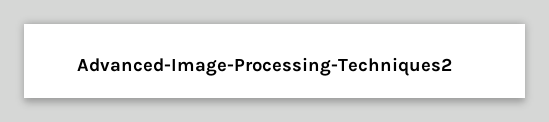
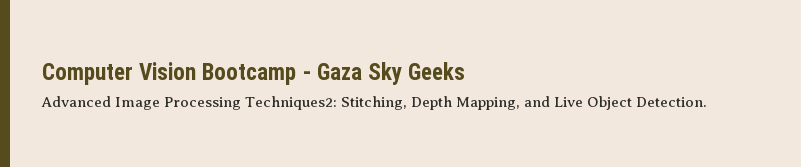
[77,57,452,76] Advanced-Image-Processing-Techniques2 -> [42,62,466,85] [41,96,708,110] Computer Vision Bootcamp - Gaza Sky Geeks // Advanced Image Processing Techniques2: Stitching, Depth Mapping, and Live Object Detection.

